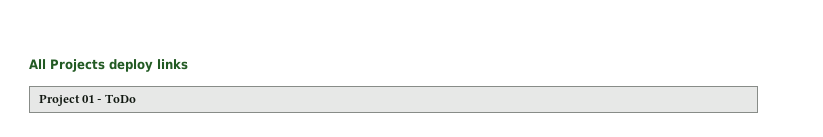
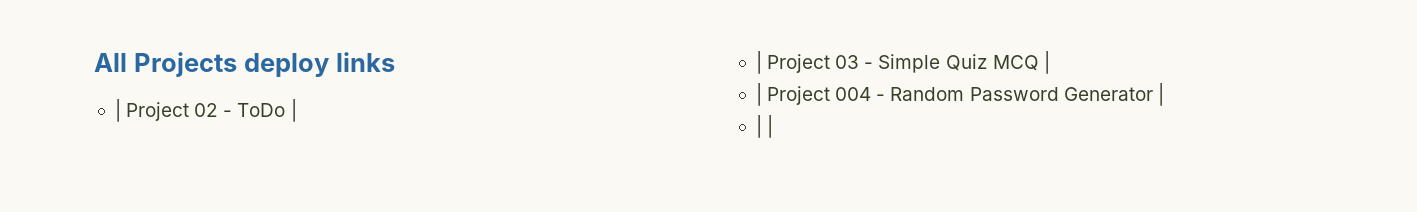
[38,94,136,106] // Project 01 - ToDo -> [114,99,297,122] [755,51,1050,74] [755,83,1164,106] [755,115,774,138] // | Project 02 - ToDo | // | Project 03 - Simple Quiz MCQ | // | Project 004 - Random Password Generator | // | |

